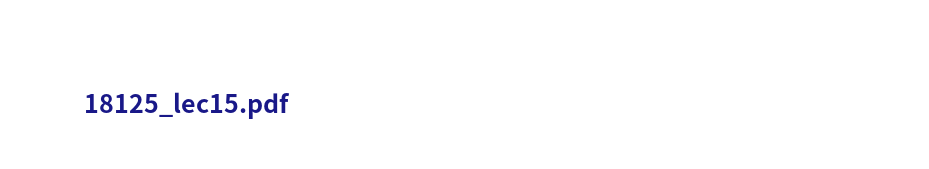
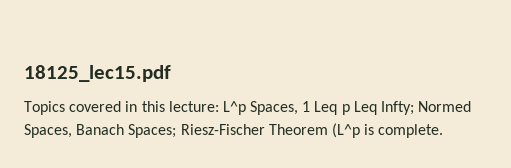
(290, 105) none -> [24,101,472,115] [24,123,444,138] // Topics covered in this lecture: L^p Spaces, 1 Leq p Leq Infty; Normed Spaces, Banach Spaces; Riesz-Fischer Theorem (L^p is complete.

